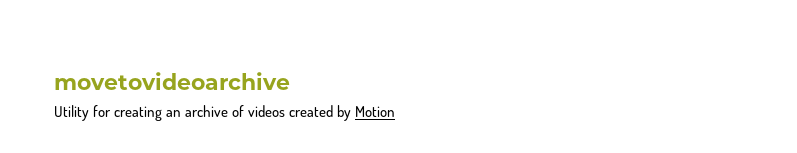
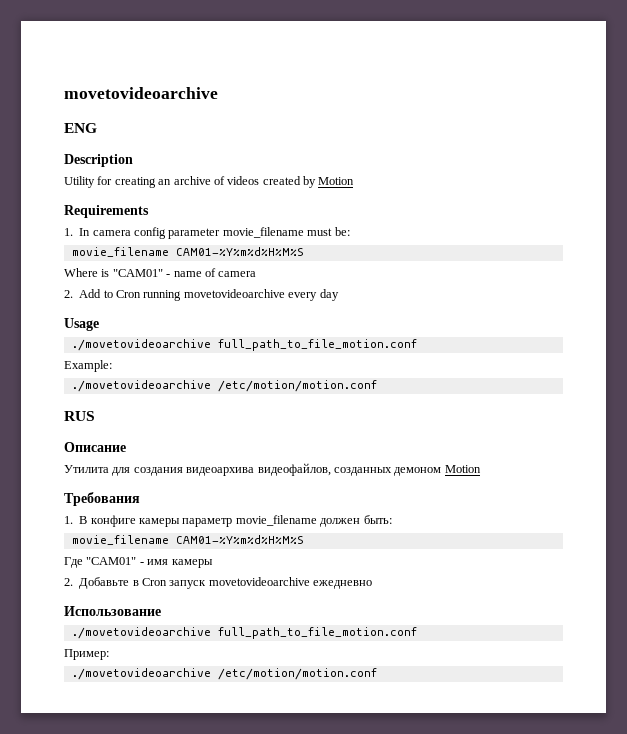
[54,72,290,90] movetovideoarchive -> [64,87,218,99] [64,123,97,133] [64,154,133,167] movetovideoarchive // ENG // Description
(396, 111) none -> [64,205,149,218] [64,227,350,239] [71,247,304,257] [64,268,257,277] [64,289,339,301] [64,318,99,331] [71,339,417,351] [64,360,112,372] [71,380,377,392] [64,411,95,421] [64,442,126,452] [64,463,481,476] [64,492,140,506] [64,515,392,527] [71,535,304,545] [64,557,213,568] [64,577,373,589] [64,606,161,616] [71,627,417,639] [64,649,109,660] [71,668,377,680] // Requirements // 1. In camera config parameter movie_filename must be: // movie_filename CAM01-%Y%m%d%H%M%S // Where is "CAM01" - name of camera // 2. Add to Cron running movetovideoarchive every day // Usage // ./movetovideoarchive full_path_to_file_motion.conf // Example: // ./movetovideoarchive /etc/motion/motion.conf // RUS // Описание // Утилита для создания видеоархива видеофайлов, созданных демоном Motion // Требования // 1. В конфиге камеры параметр movie_filename должен быть: // movie_filename CAM01-%Y%m%d%H%M%S // Где "CAM01" - имя камеры // 2. Добавьте в Cron запуск movetovideoarchive ежедневно // Использование // ./movetovideoarchive full_path_to_file_motion.conf // Пример: // ./movetovideoarchive /etc/motion/motion.conf

